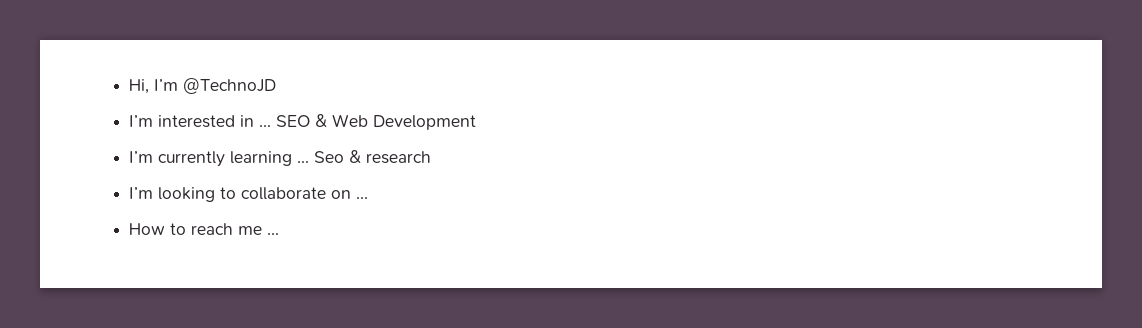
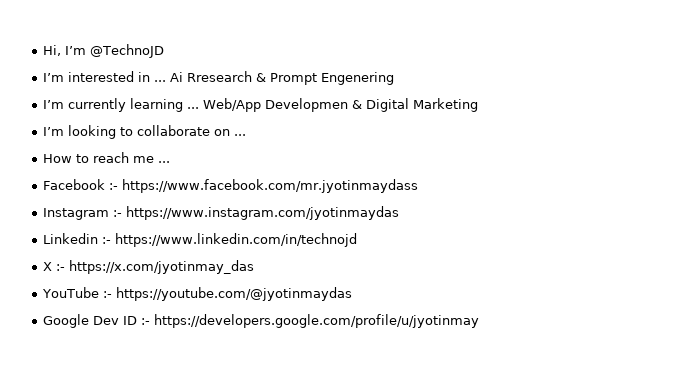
[276,114,477,130] SEO & Web Development -> [169,71,394,85] Ai Rresearch & Prompt Engenering
[314,150,432,164] Seo & research -> [202,98,478,112] Web/App Developmen & Digital Marketing
(280, 234) none -> [42,179,418,193] [42,206,399,220] [42,233,357,247] [42,260,254,274] [41,287,352,301] [42,314,479,328] // Facebook :- https://www.facebook.com/mr.jyotinmaydass // Instagram :- https://www.instagram.com/jyotinmaydas // Linkedin :- https://www.linkedin.com/in/technojd // X :- https://x.com/jyotinmay_das // YouTube :- https://youtube.com/@jyotinmaydas // Google Dev ID :- https://developers.google.com/profile/u/jyotinmay

